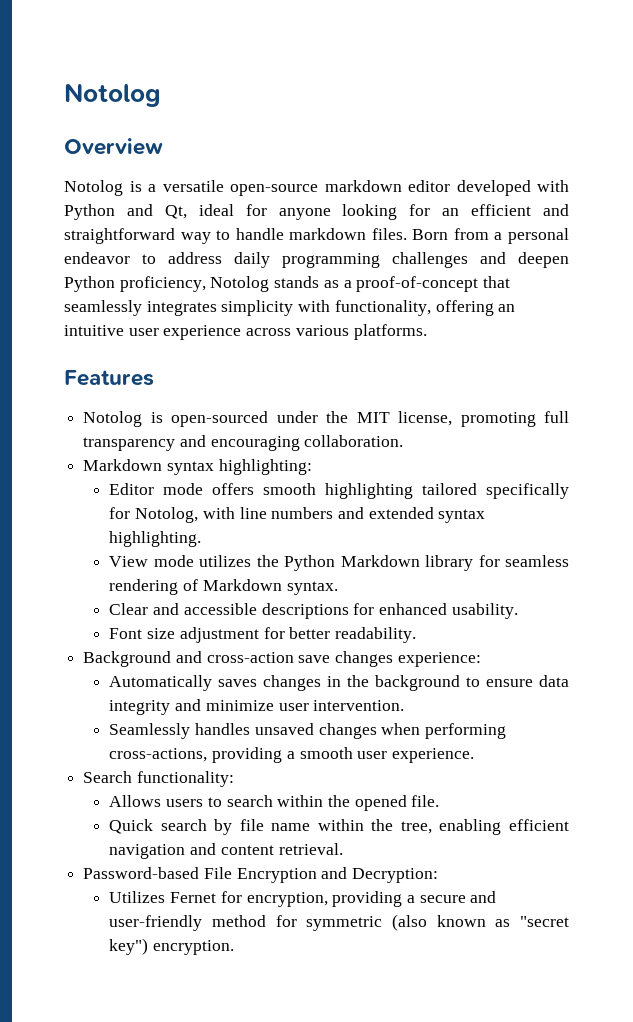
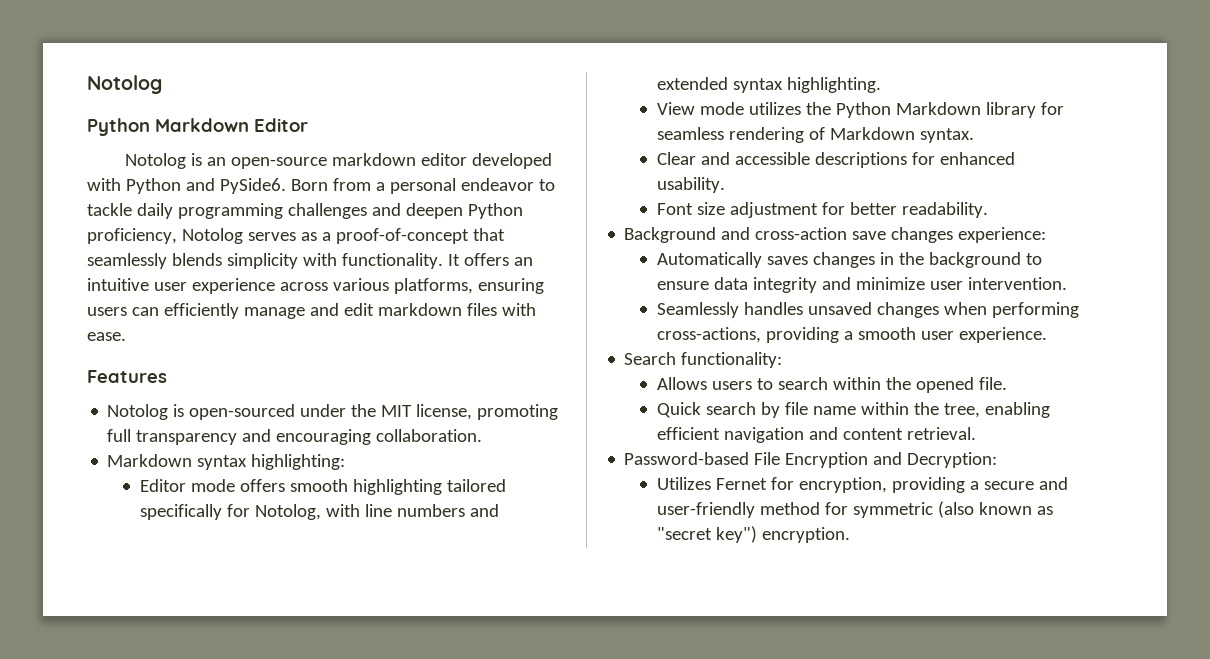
[64,138,163,155] [64,180,224,196] Overview // Notolog is a versatile -> [87,118,308,136] [124,153,226,169] Python Markdown Editor // Notolog is an
[164,204,569,220] [64,228,407,244] Qt, ideal for anyone looking for an efficient and straightforward way to handle markdown files. -> [219,178,286,194] PySide6.
[168,252,222,264] address -> [87,203,132,216] tackle
[274,276,320,288] stands -> [247,232,296,241] serves
[146,301,217,316] integrates -> [171,253,222,266] blends
[334,300,494,316] functionality, offering -> [341,253,509,269] functionality. It offers
[353,324,427,340] platforms. -> [393,278,544,294] [87,303,536,319] [87,332,126,341] platforms, ensuring users can efficiently manage and edit markdown files with ease.

